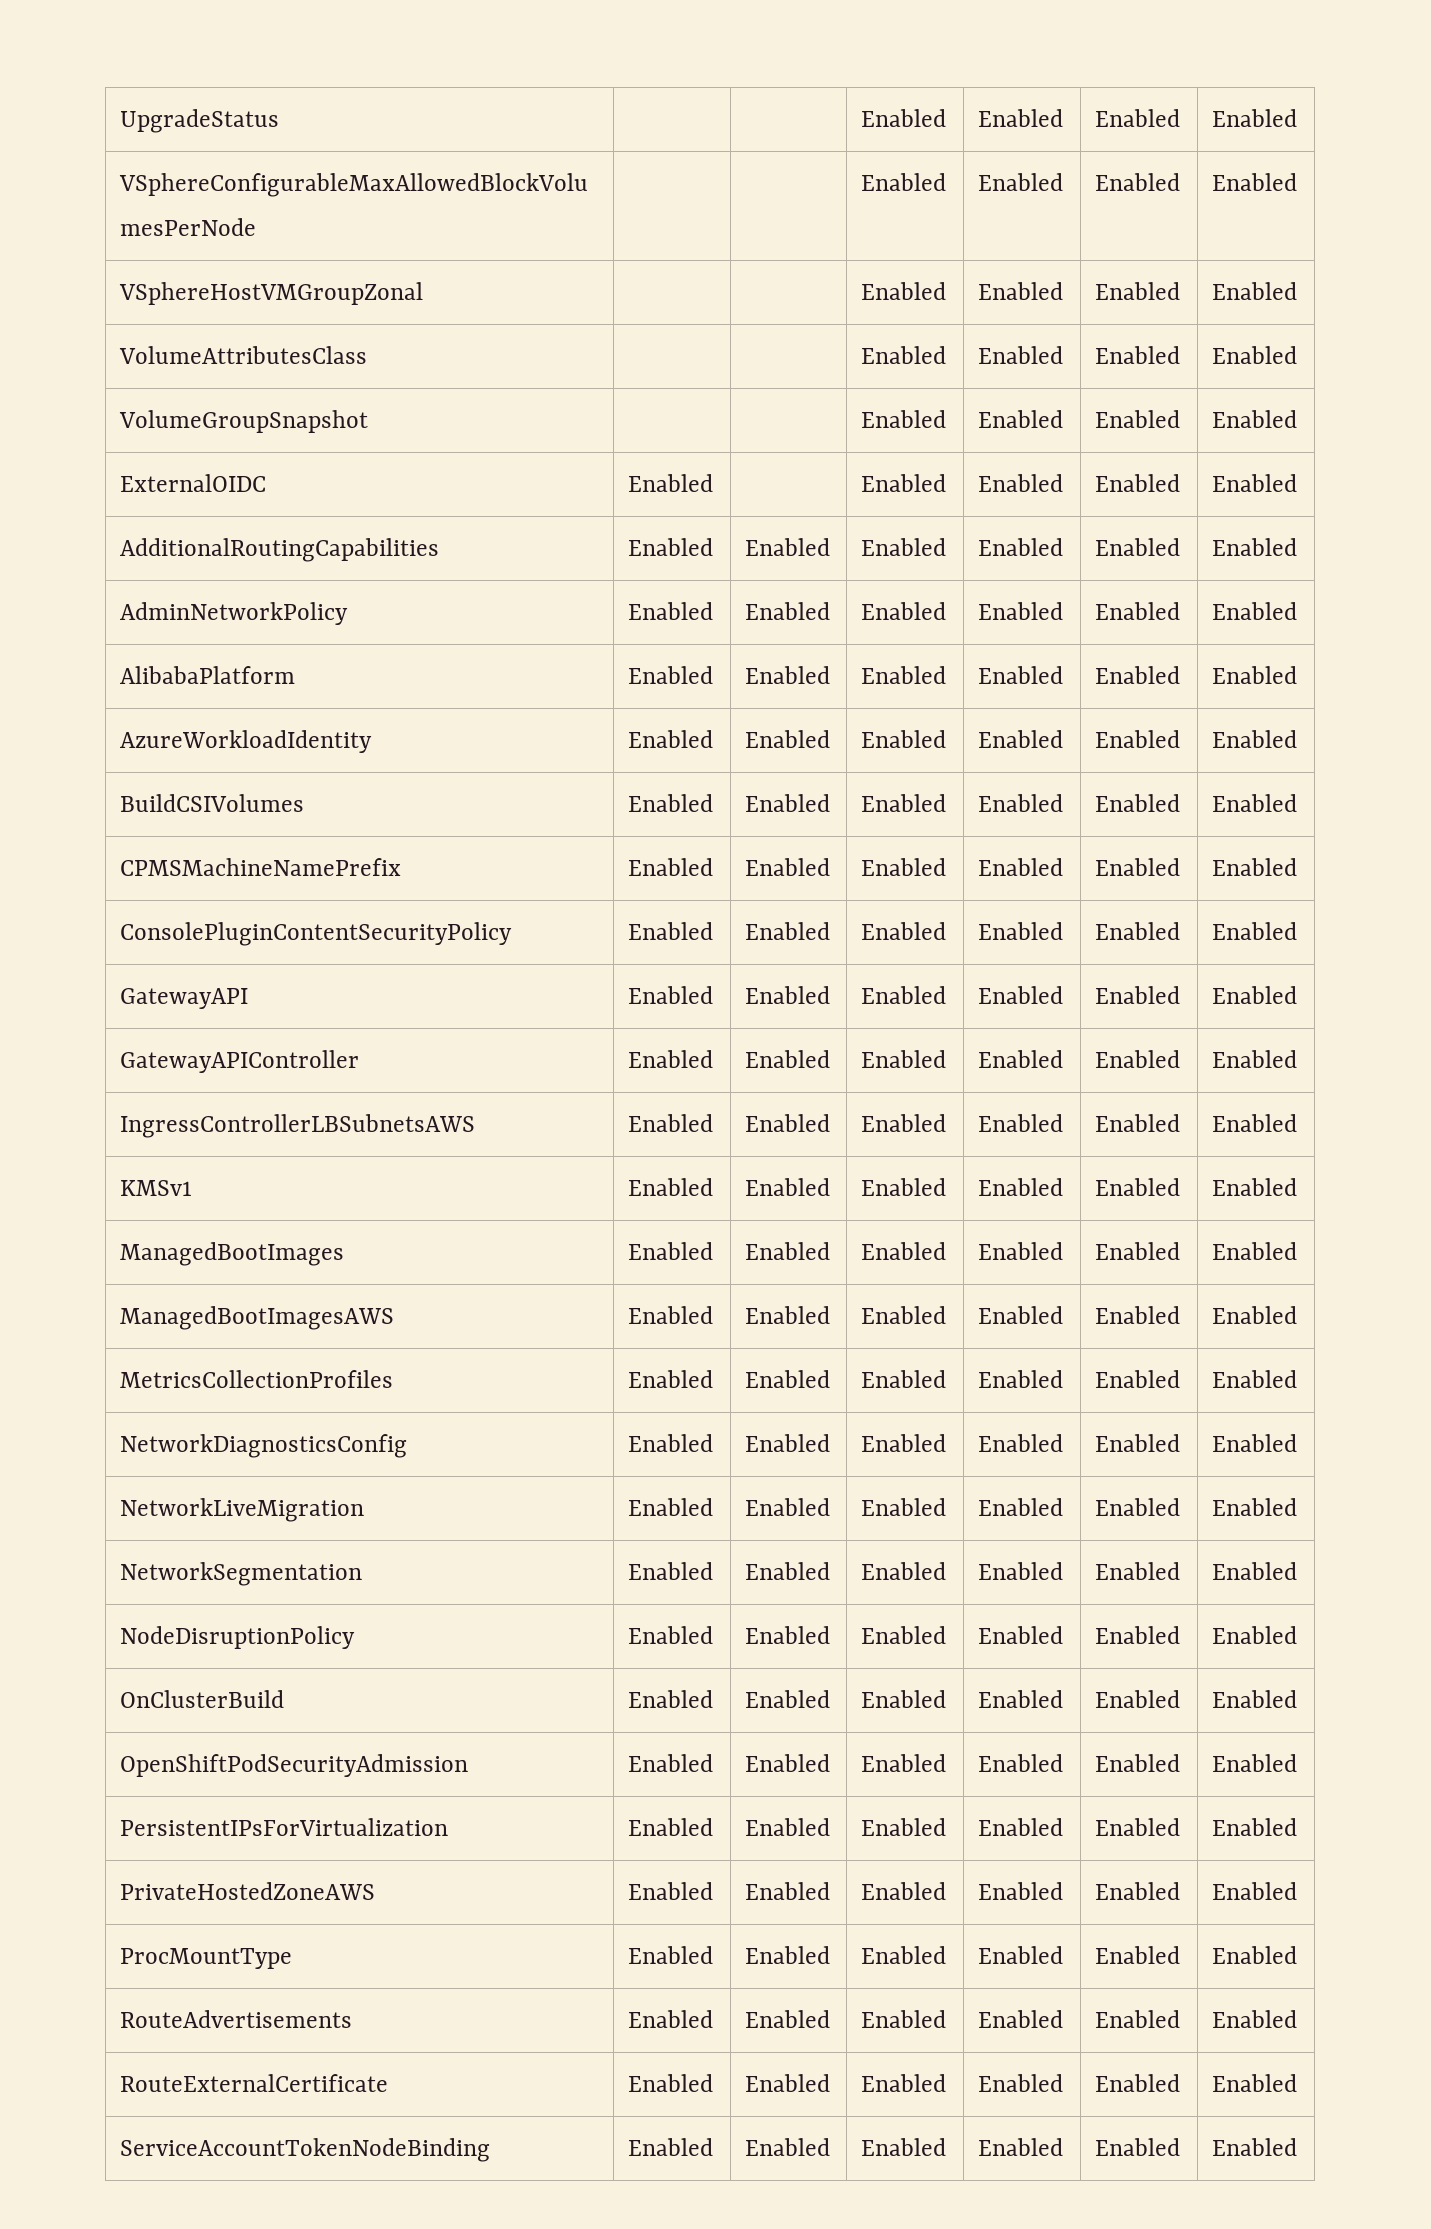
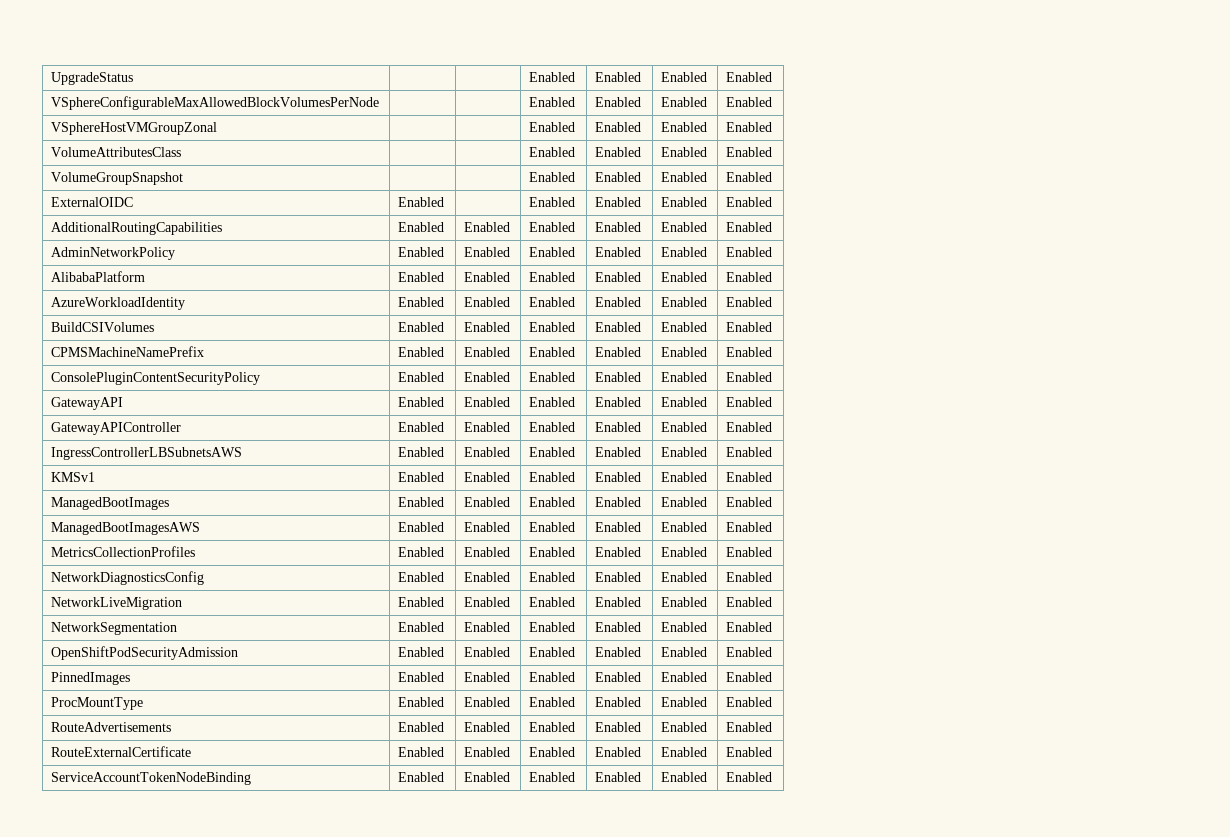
[120,1626,356,1649] [628,1626,714,1644] [745,1626,831,1644] [861,1626,947,1644] [978,1626,1064,1644] [1095,1626,1181,1644] [1212,1626,1298,1644] [120,1690,285,1708] [628,1690,714,1708] [745,1690,831,1708] [861,1690,947,1708] [978,1690,1064,1708] [1095,1690,1181,1708] [1212,1690,1298,1708] // NodeDisruptionPolicy | Enabled | Enabled | Enabled | Enabled | Enabled | Enabled // OnClusterBuild | Enabled | Enabled | Enabled | Enabled | Enabled | Enabled -> (773, 627) none
[120,1818,449,1836] [628,1818,714,1836] [745,1818,831,1836] [861,1818,947,1836] [978,1818,1064,1836] [1095,1818,1181,1836] [1212,1818,1298,1836] [120,1882,376,1900] PersistentIPsForVirtualization | Enabled | Enabled | Enabled | Enabled | Enabled | Enabled // PrivateHostedZoneAWS -> [51,672,131,685] PinnedImages

